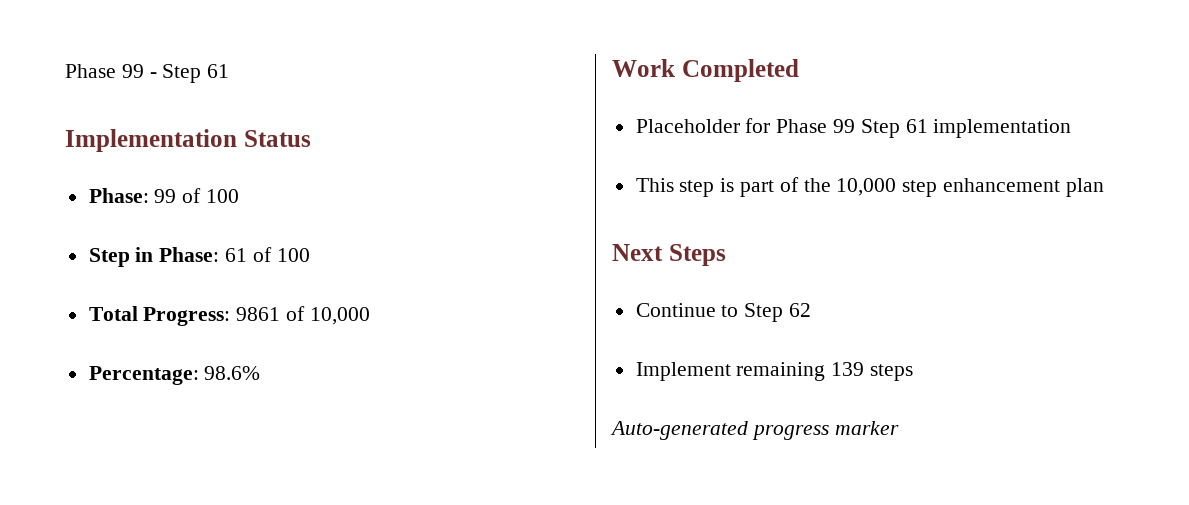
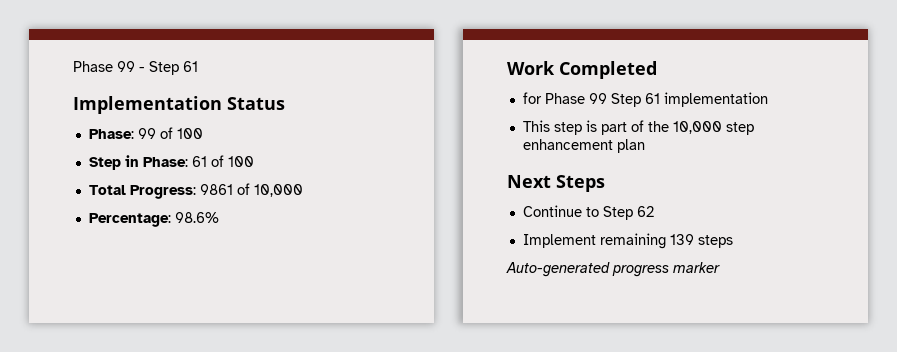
[635,119,740,133] Placeholder -> (657, 70) none

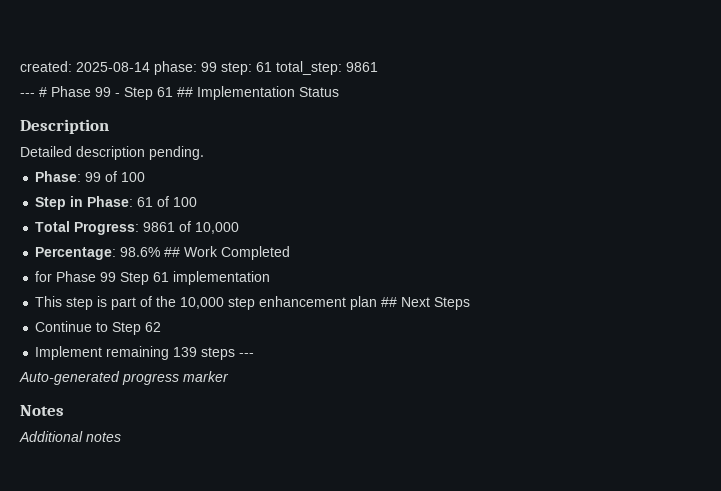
(73, 66) none -> [20,61,378,75] [20,87,47,97] created: 2025-08-14 phase: 99 step: 61 total_step: 9861 // --- #
(198, 66) // -> [177,87,193,97] ##
(285, 103) none -> [20,119,109,134] [20,146,204,160] // Description // Detailed description pending.
(219, 217) // -> [164,247,181,257] ##
(645, 146) // -> [381,297,398,307] ##
(733, 241) none -> [239,353,255,357] ---
(720, 267) none -> [20,405,64,416] [19,431,121,442] // Notes // Additional notes

